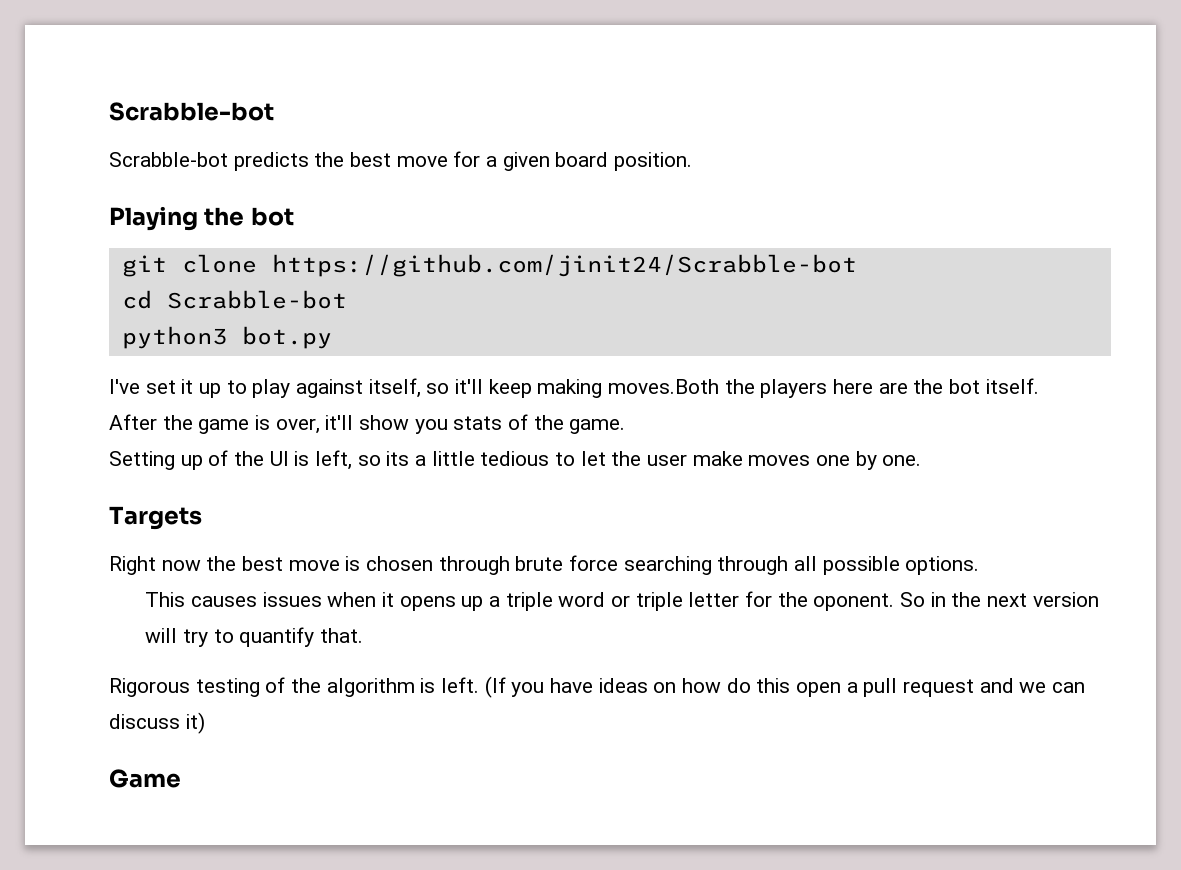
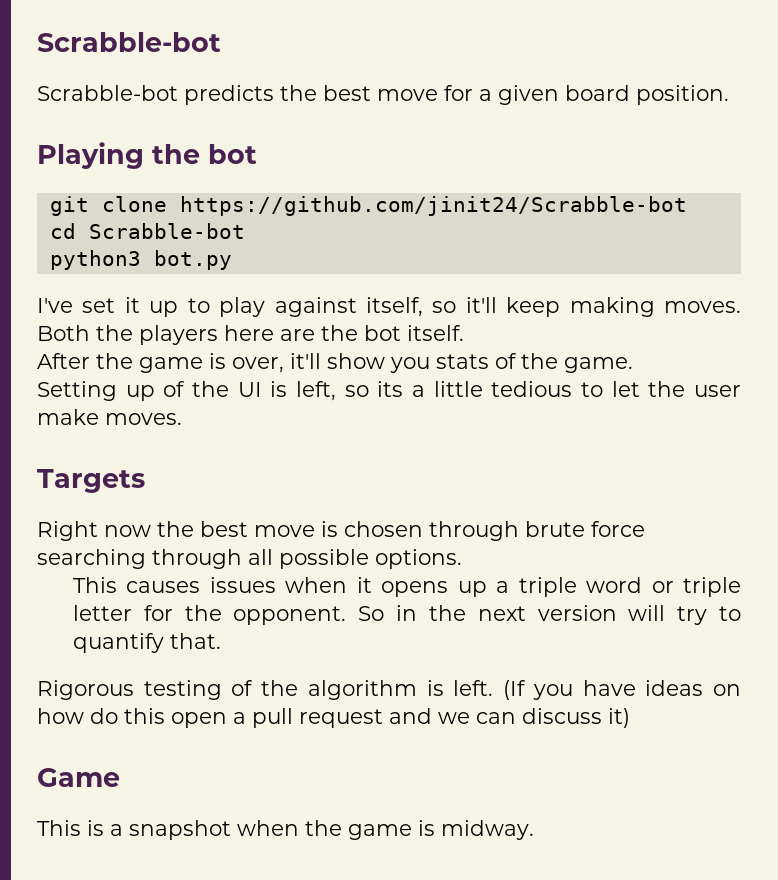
[608,379,720,394] moves.Both -> [664,301,741,313] [37,325,90,341] moves. Both
[748,451,922,470] moves one by one. -> [105,413,182,425] moves.
[813,593,895,611] oponent. -> [233,606,347,625] opponent.
(181, 778) none -> [37,820,534,840] // This is a snapshot when the game is midway.

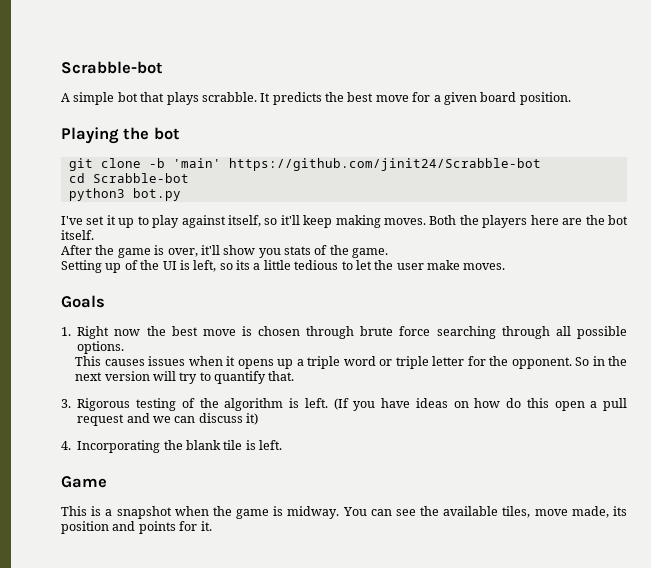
[37,32,221,52] [37,85,178,101] Scrabble-bot // Scrabble-bot -> [61,61,163,74] [61,92,271,105] Scrabble-bot // A simple bot that plays scrabble. It
(167, 204) none -> [148,158,221,168] -b 'main'
[37,469,145,493] Targets // -> [61,295,105,308] [61,327,71,336] Goals // 1.
(221, 641) none -> [61,399,71,408] 3.
(630, 718) none -> [61,440,283,453] // 4. Incorporating the blank tile is left.
(534, 830) none -> [342,506,628,518] [61,521,212,534] You can see the available tiles, move made, its position and points for it.

